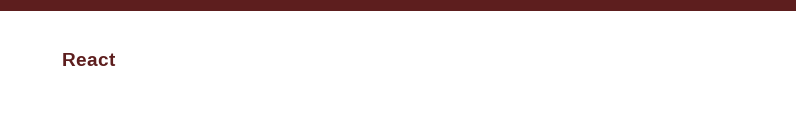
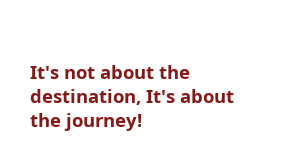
[62,53,116,66] React -> [30,65,190,79] [30,89,234,105] [30,113,142,131] It's not about the destination, It's about the journey!

